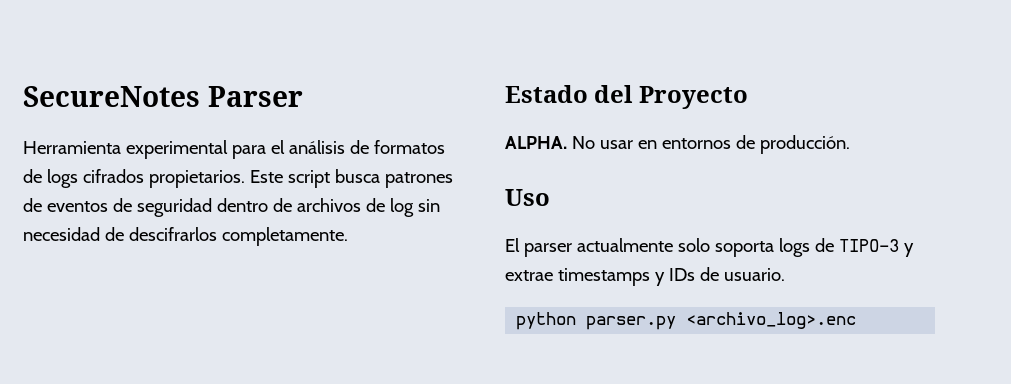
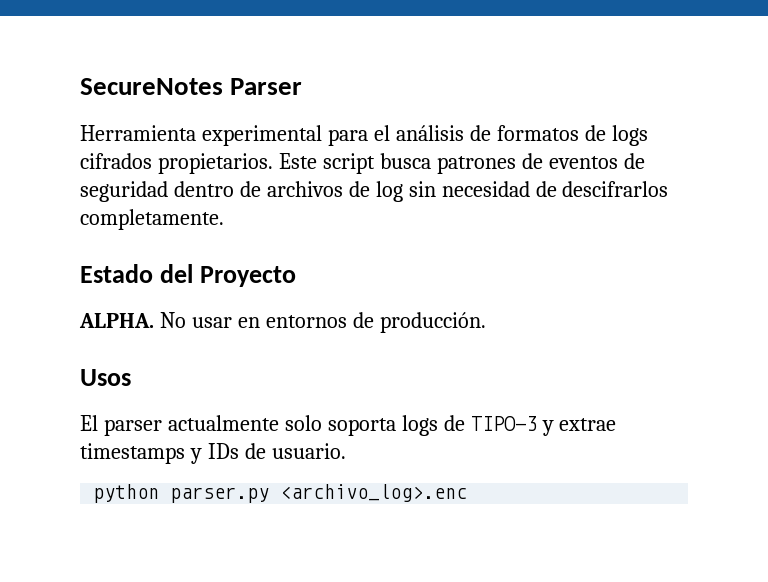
[505,189,550,206] Uso -> [80,369,131,386] Usos

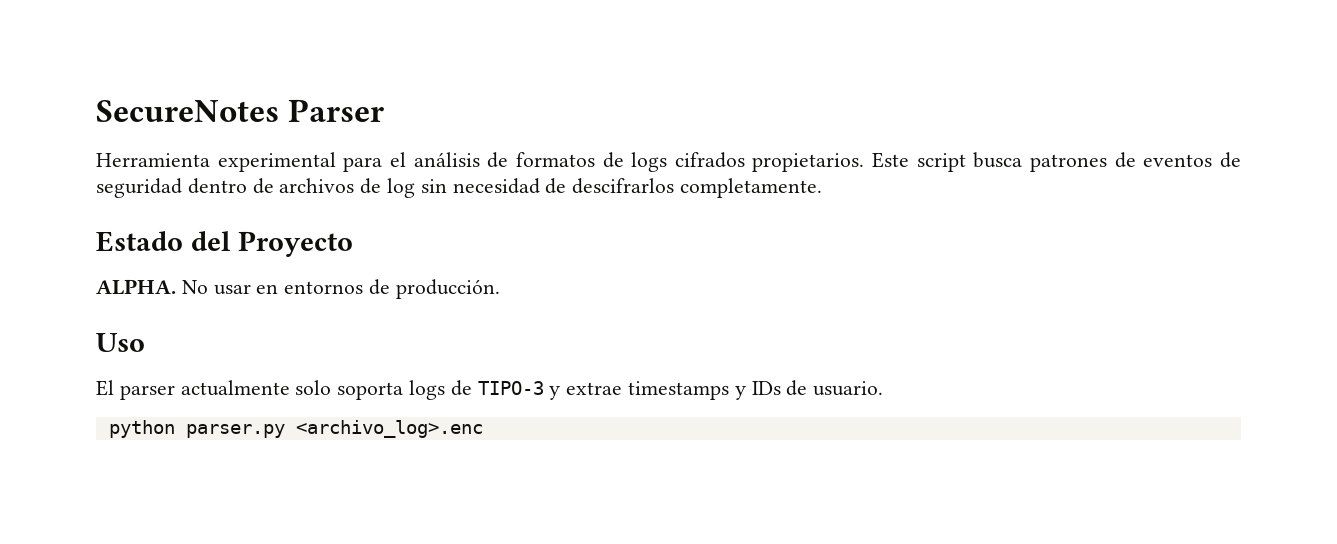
[80,369,131,386] Usos -> [96,333,145,352] Uso

